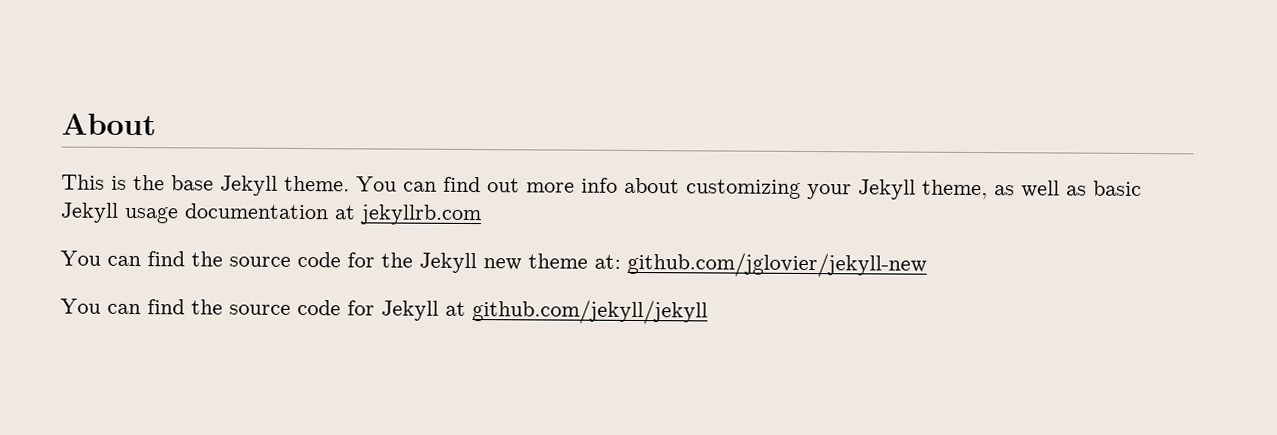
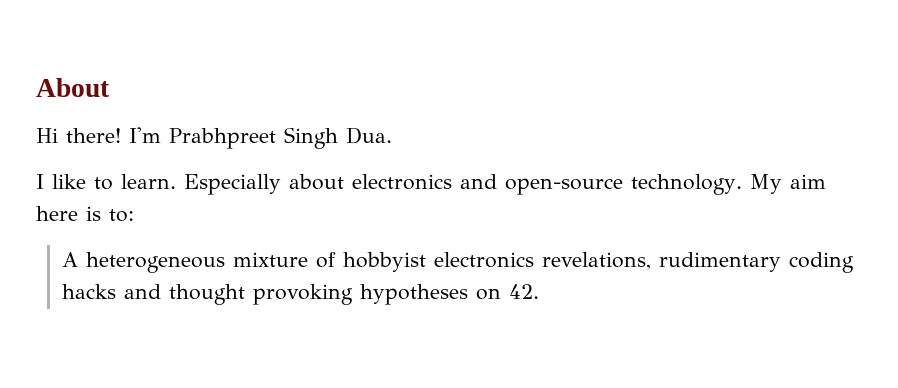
[61,174,1142,200] [60,202,482,226] [60,250,927,278] [60,298,708,325] This is the base Jekyll theme. You can find out more info about customizing your Jekyll theme, as well as basic Jekyll usage documentation at jekyllrb.com // You can find the source code for the Jekyll new theme at: github.com/jglovier/jekyll-new // You can find the source code for Jekyll at github.com/jekyll/jekyll -> [36,127,392,149] [36,174,826,195] [36,206,134,222] [61,252,854,273] [61,284,539,305] Hi there! I'm Prabhpreet Singh Dua. // I like to learn. Especially about electronics and open-source technology. My aim here is to: // A heterogeneous mixture of hobbyist electronics revelations, rudimentary coding hacks and thought provoking hypotheses on 42.

